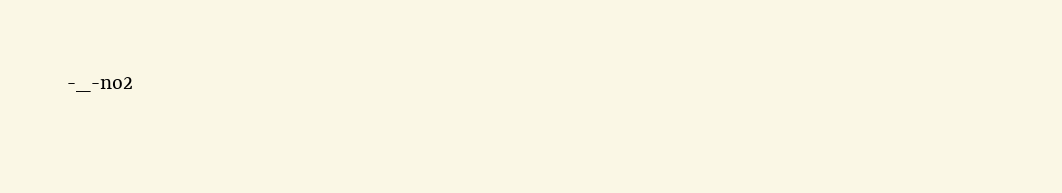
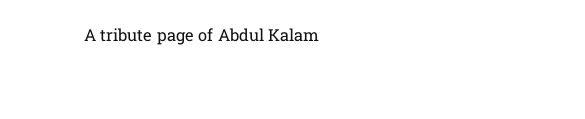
[67,77,133,92] -_-no2 -> [84,28,320,45] A tribute page of Abdul Kalam

